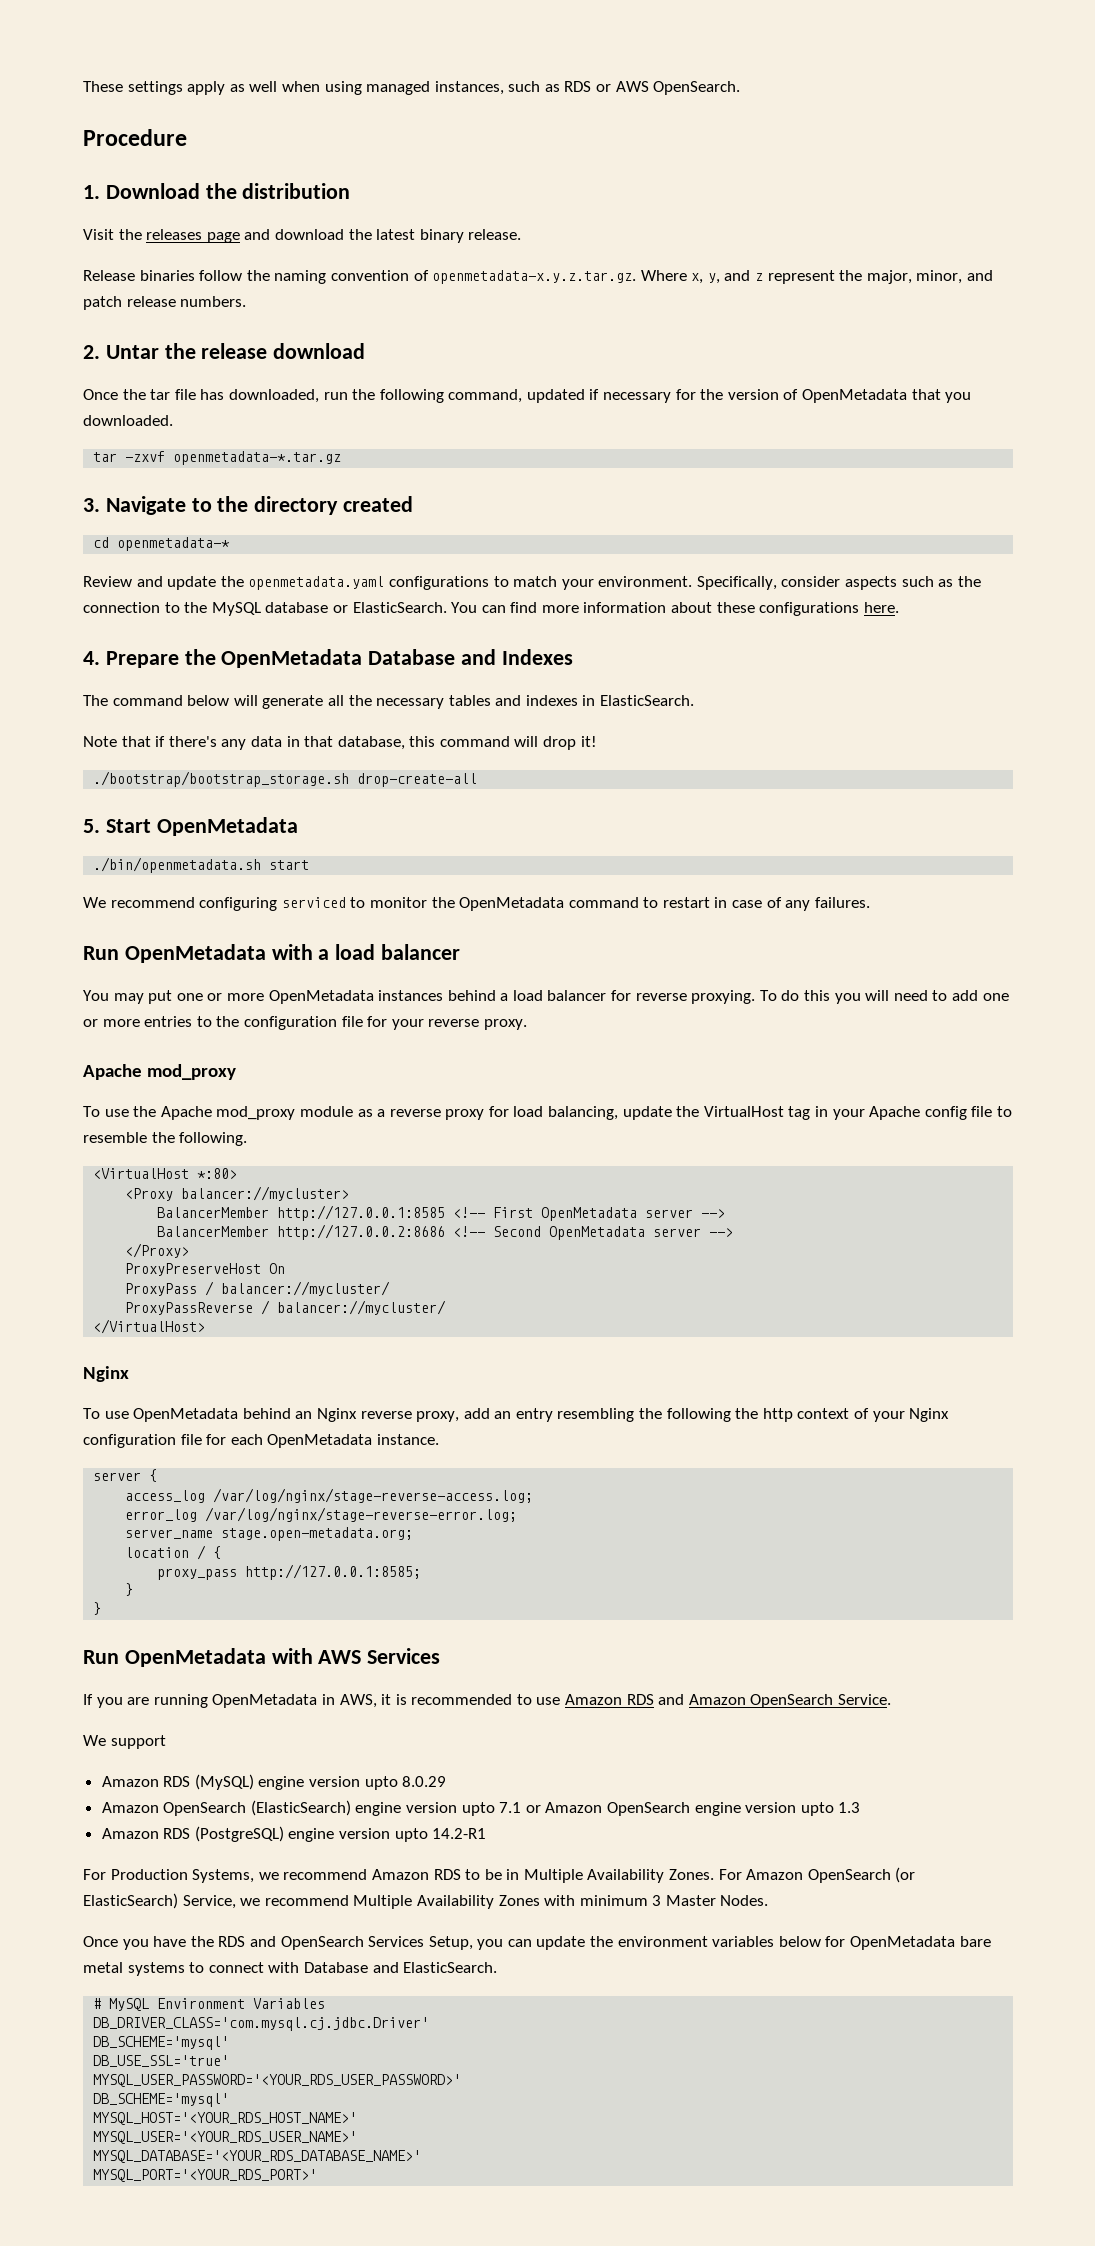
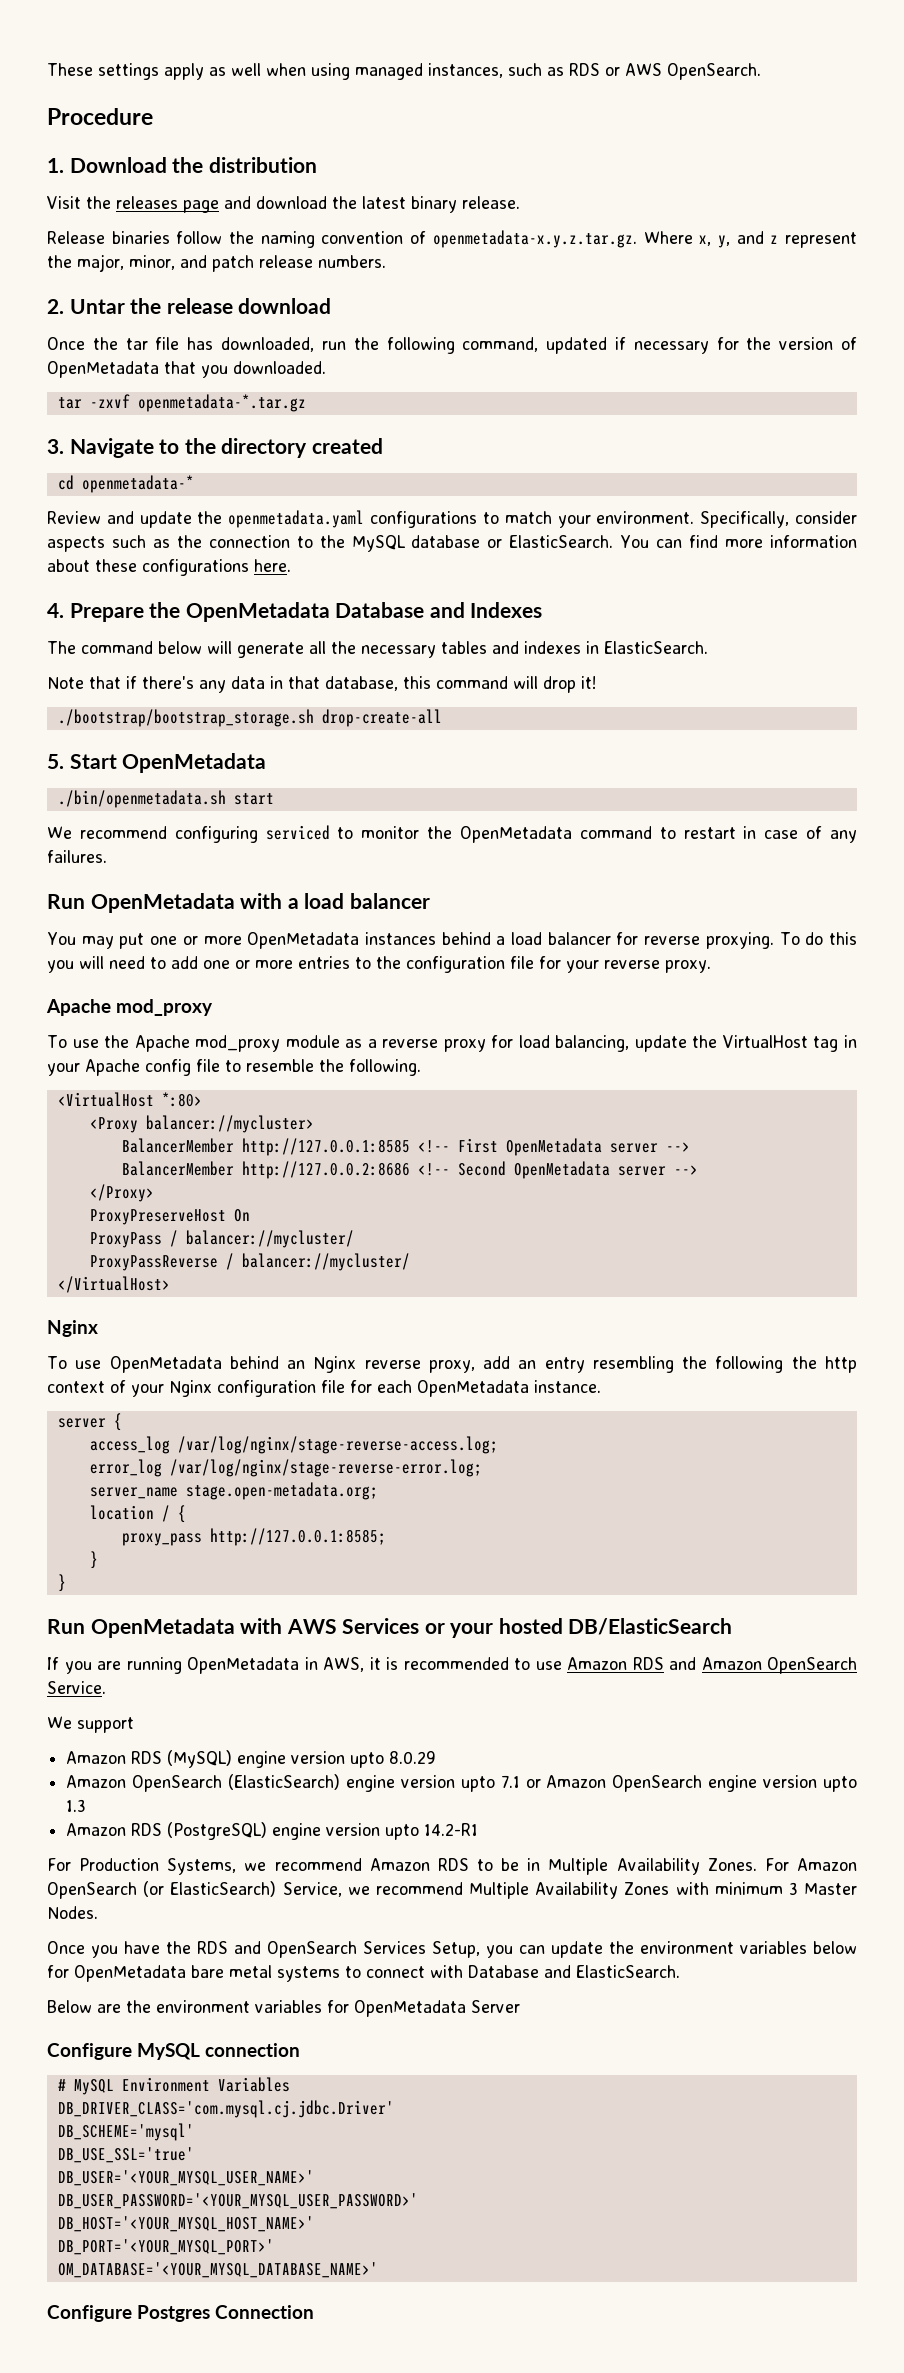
(441, 1656) none -> [424,1618,733,1638] or your hosted DB/ElasticSearch
(498, 1967) none -> [47,2000,520,2017] [47,2043,300,2060] // Below are the environment variables for OpenMetadata Server // Configure MySQL connection
[93,2074,462,2087] [93,2093,230,2107] [93,2112,358,2125] [93,2131,358,2144] [93,2150,422,2163] [93,2169,318,2182] MYSQL_USER_PASSWORD='<YOUR_RDS_USER_PASSWORD>' // DB_SCHEME='mysql' // MYSQL_HOST='<YOUR_RDS_HOST_NAME>' // MYSQL_USER='<YOUR_RDS_USER_NAME>' // MYSQL_DATABASE='<YOUR_RDS_DATABASE_NAME>' // MYSQL_PORT='<YOUR_RDS_PORT>' -> [57,2170,314,2186] [57,2193,418,2209] [57,2216,314,2232] [57,2239,274,2255] [57,2262,378,2278] [47,2305,314,2322] DB_USER='<YOUR_MYSQL_USER_NAME>' // DB_USER_PASSWORD='<YOUR_MYSQL_USER_PASSWORD>' // DB_HOST='<YOUR_MYSQL_HOST_NAME>' // DB_PORT='<YOUR_MYSQL_PORT>' // OM_DATABASE='<YOUR_MYSQL_DATABASE_NAME>' // Configure Postgres Connection

